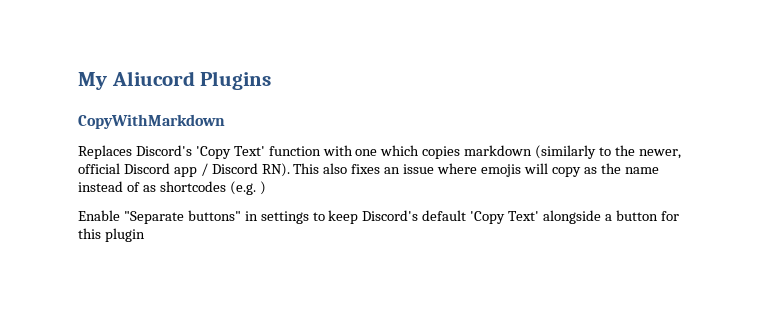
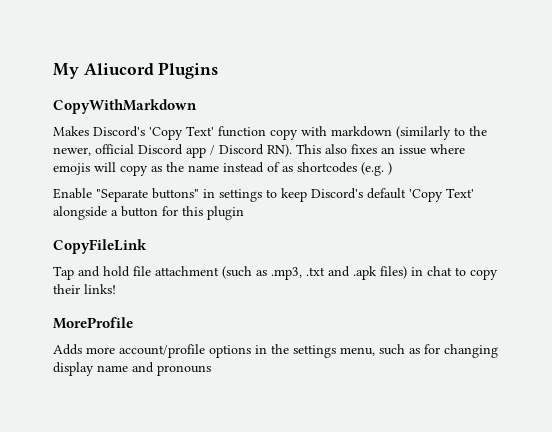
[78,145,132,159] Replaces -> [53,126,89,136] Makes
[322,145,461,159] with one which copies -> [270,126,327,140] copy with
(145, 235) none -> [53,239,147,254] [53,266,498,280] [53,284,116,294] [53,317,133,329] [53,344,498,358] [53,362,211,376] // CopyFileLink // Tap and hold file attachment (such as .mp3, .txt and .apk files) in chat to copy their links! // MoreProfile // Adds more account/profile options in the settings menu, such as for changing display name and pronouns

